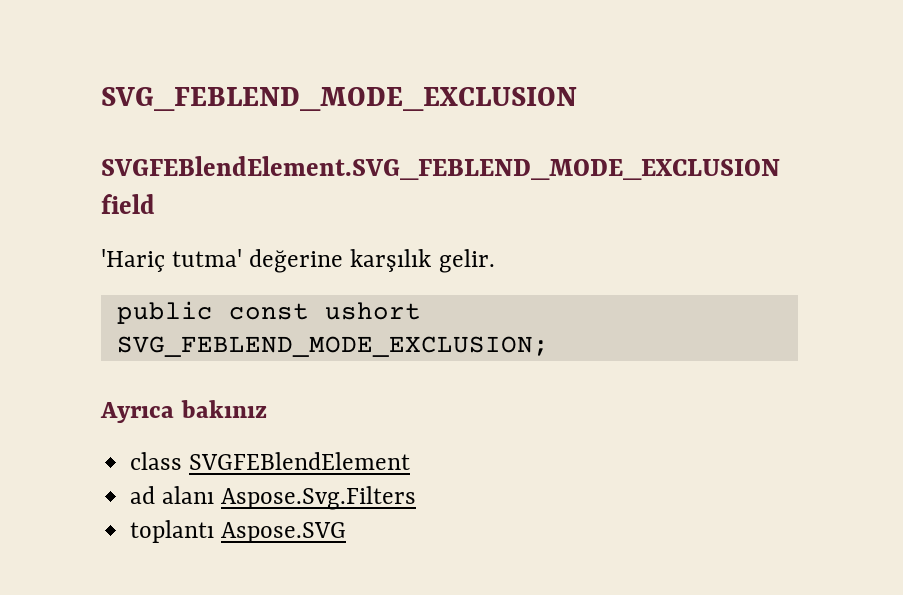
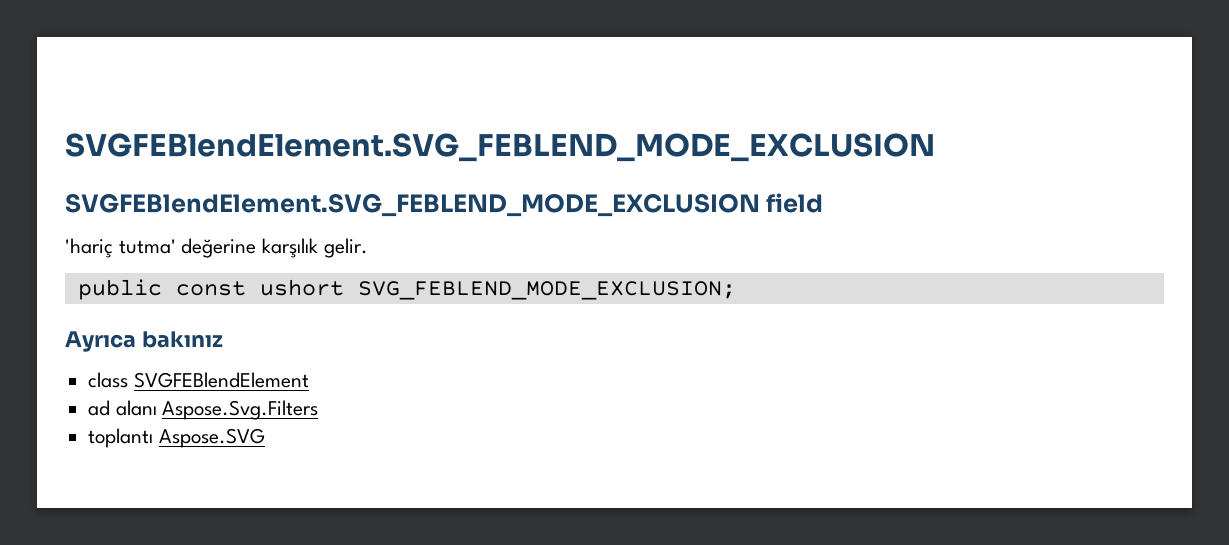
[101,87,577,111] SVG_FEBLEND_MODE_EXCLUSION -> [65,133,935,162] SVGFEBlendElement.SVG_FEBLEND_MODE_EXCLUSION
[101,249,165,272] 'Hariç -> [65,238,113,258] 'hariç

